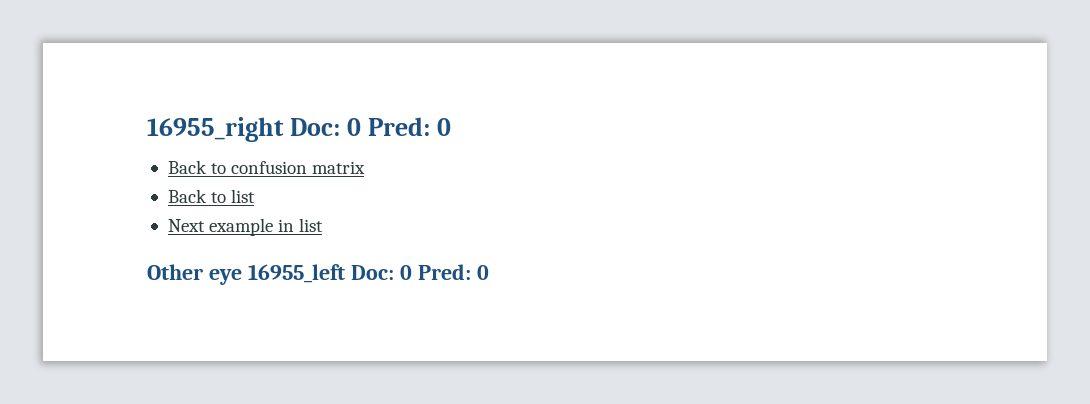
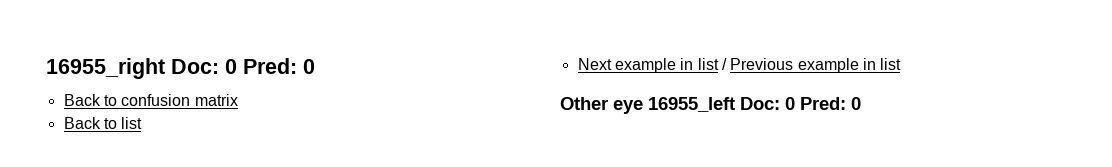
(324, 225) none -> [721,58,902,73] / Previous example in list

